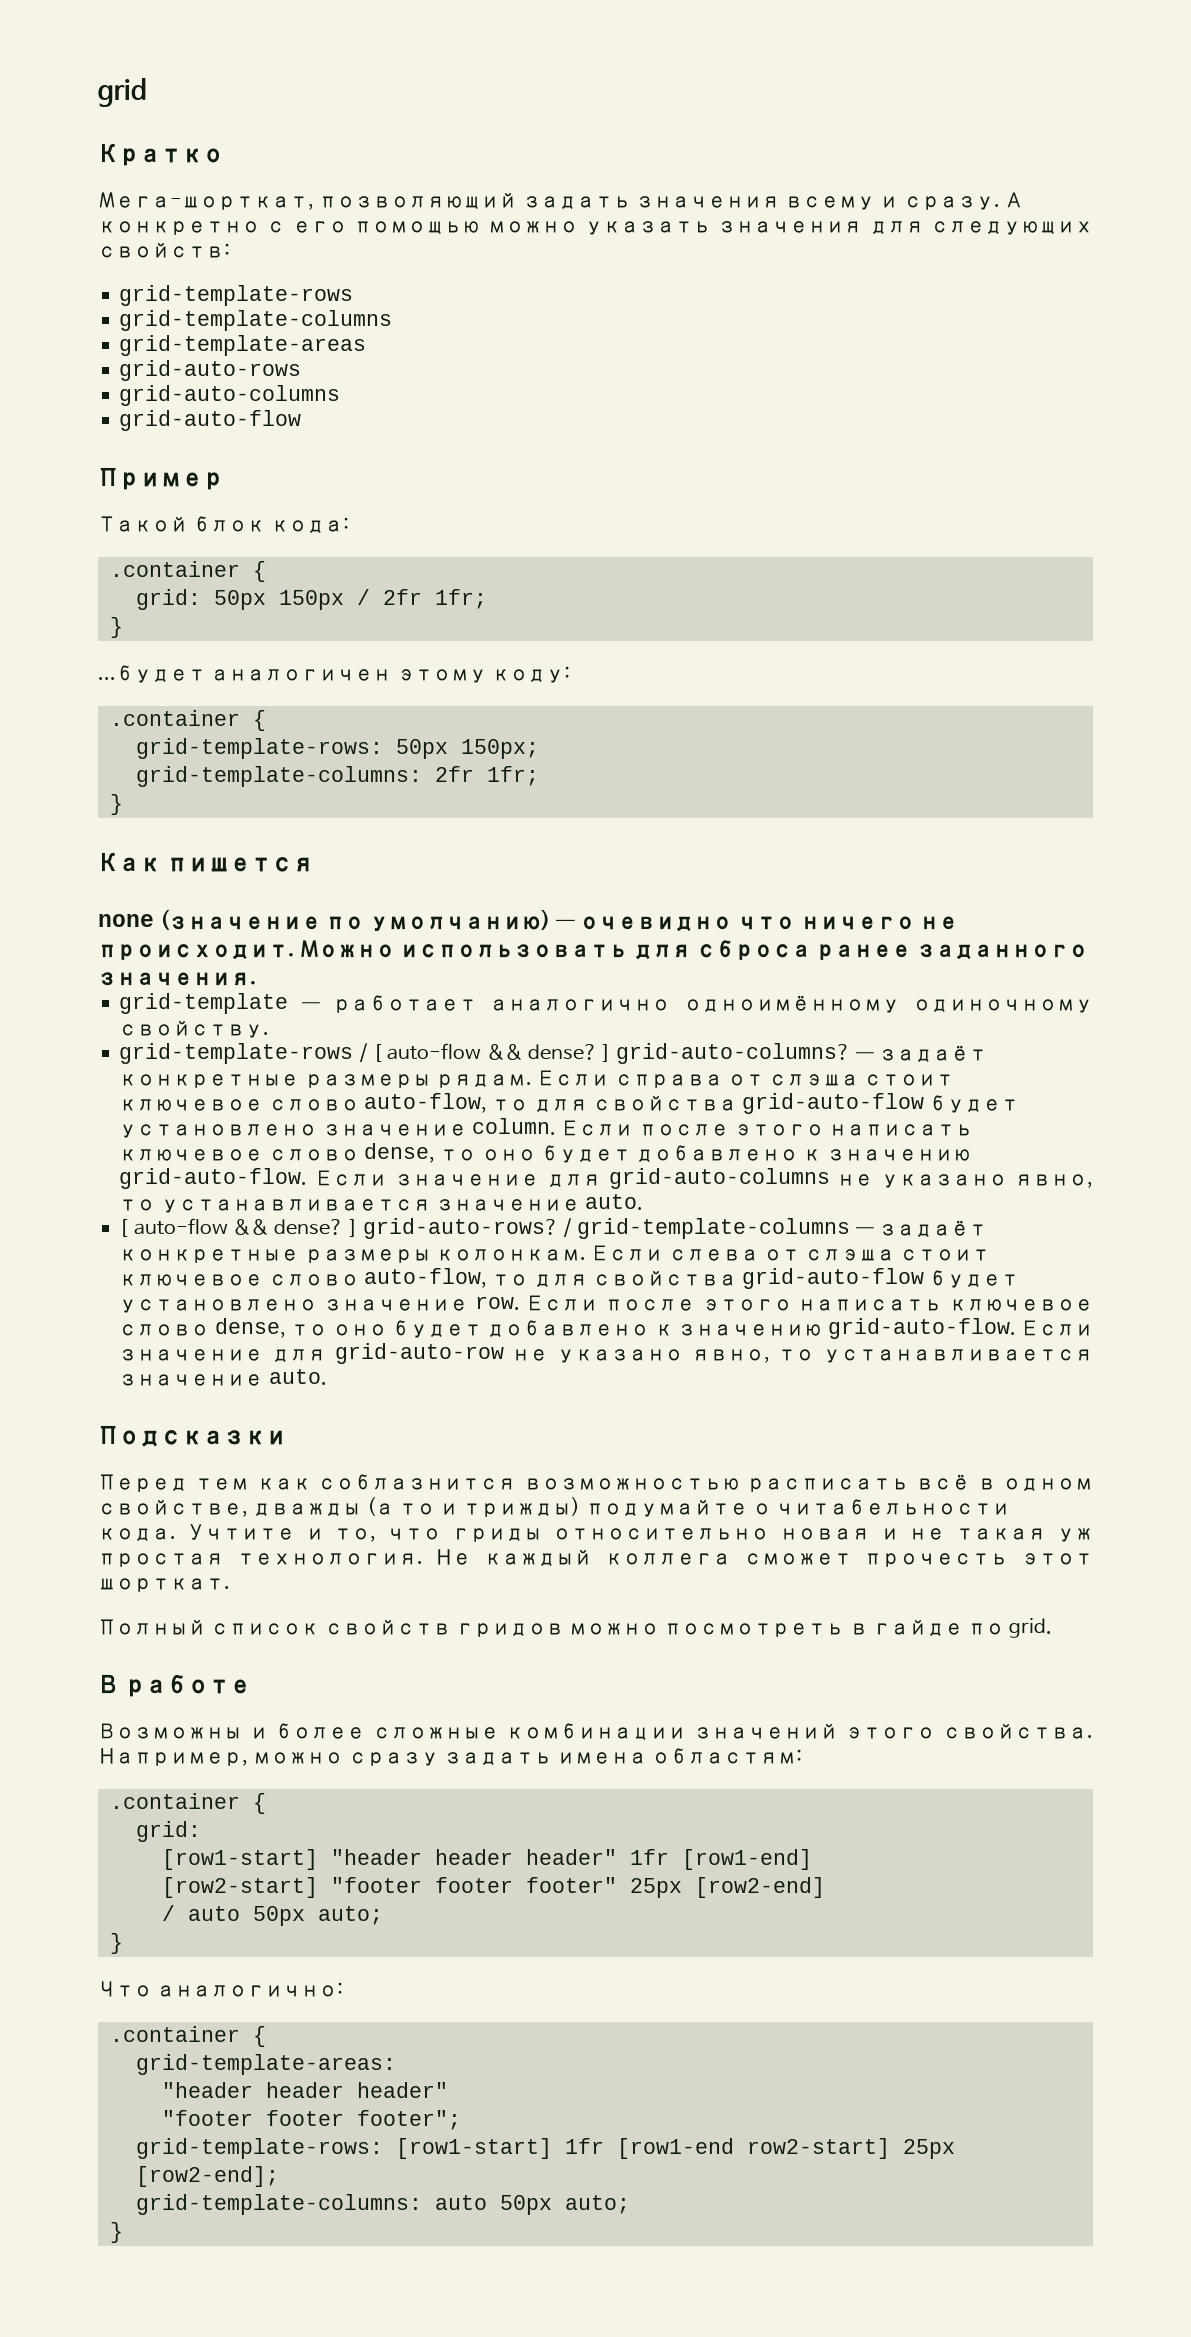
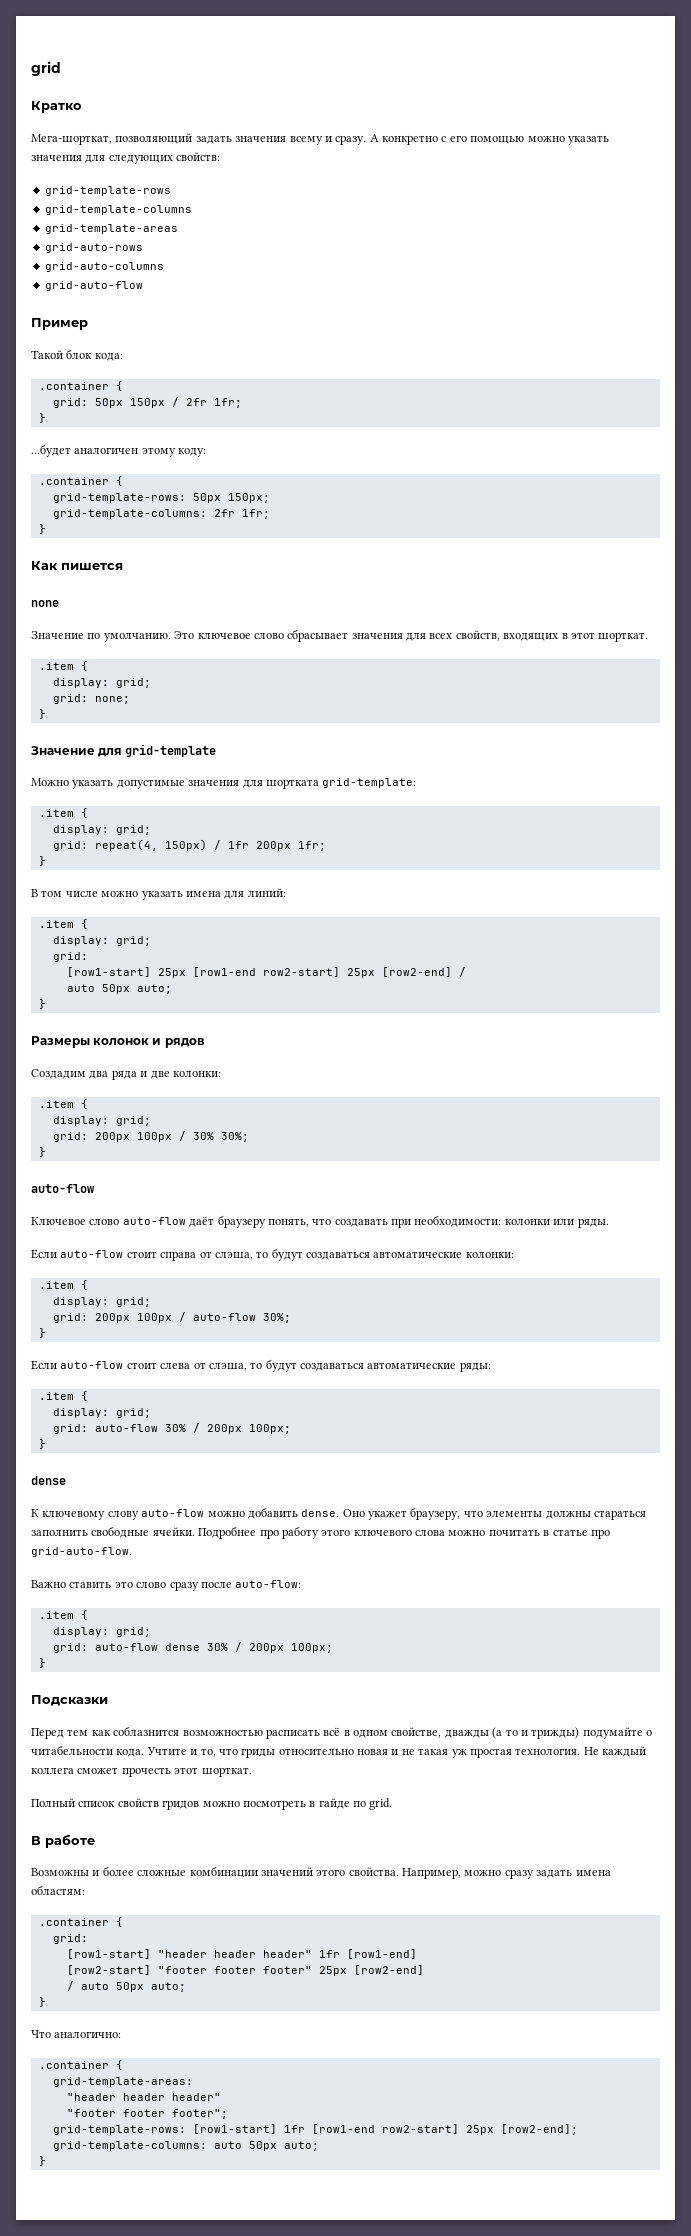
[159,909,959,932] [98,940,1089,960] [98,972,256,986] [119,993,1093,1014] [119,1021,270,1038] [119,1043,987,1064] [119,1070,955,1088] [119,1093,1020,1114] [119,1118,974,1138] [119,1143,971,1163] [119,1168,1093,1189] [119,1194,644,1213] [119,1218,987,1239] [119,1245,991,1263] [119,1268,1020,1289] [119,1295,1093,1313] [119,1318,1093,1339] [119,1343,1093,1364] [119,1369,327,1386] (значение по умолчанию) — очевидно что ничего не происходит. Можно использовать для сброса ранее заданного значения. // grid-template — работает аналогично одноимённому одиночному свойству. // grid-template-rows / [ auto-flow && dense? ] grid-auto-columns? — задаёт конкретные размеры рядам. Если справа от слэша стоит ключевое слово auto-flow, то для свойства grid-auto-flow будет установлено значение column. Если после этого написать ключевое слово dense, то оно будет добавлено к значению grid-auto-flow. Если значение для grid-auto-columns не указано явно, то устанавливается значение auto. // [ auto-flow && dense? ] grid-auto-rows? / grid-template-columns — задаёт конкретные размеры колонкам. Если слева от слэша стоит ключевое слово auto-flow, то для свойства grid-auto-flow будет установлено значение row. Если после этого написать ключевое слово dense, то оно будет добавлено к значению grid-auto-flow. Если значение для grid-auto-row не указано явно, то устанавливается значение auto. -> [31,629,649,642] [38,661,88,671] [52,678,151,688] [52,694,130,704] [38,709,46,719] [31,744,217,757] [31,778,417,789] [38,808,88,818] [52,825,151,835] [52,839,326,851] [38,856,46,866] [31,888,286,900] [38,919,88,929] [52,936,151,946] [52,952,88,962] [66,967,466,978] [66,984,172,994] [38,999,46,1009] [31,1036,204,1048] [31,1069,221,1080] [38,1099,88,1109] [52,1116,151,1126] [52,1131,249,1142] [38,1147,46,1157] [31,1184,95,1193] [31,1215,609,1228] [31,1248,514,1261] [38,1280,88,1290] [52,1297,151,1307] [52,1312,291,1323] [38,1328,46,1338] [31,1359,491,1372] [38,1391,88,1401] [52,1408,151,1418] [52,1423,291,1434] [38,1439,46,1449] [31,1476,66,1485] [31,1507,646,1520] [31,1526,610,1539] [31,1547,132,1557] [31,1580,302,1591] [38,1610,88,1620] [52,1627,151,1637] [52,1642,333,1653] [38,1658,46,1668] // Значение по умолчанию. Это ключевое слово сбрасывает значения для всех свойств, входящих в этот шорткат. // .item { // display: grid; // grid: none; // } // Значение для grid-template // Можно указать допустимые значения для шортката grid-template: // .item { // display: grid; // grid: repeat(4, 150px) / 1fr 200px 1fr; // } // В том числе можно указать имена для линий: // .item { // display: grid; // grid: // [row1-start] 25px [row1-end row2-start] 25px [row2-end] / // auto 50px auto; // } // Размеры колонок и рядов // Создадим два ряда и две колонки: // .item { // display: grid; // grid: 200px 100px / 30% 30%; // } // auto-flow // Ключевое слово auto-flow даёт браузеру понять, что создавать при необходимости: колонки или ряды. // Если auto-flow стоит справа от слэша, то будут создаваться автоматические колонки: // .item { // display: grid; // grid: 200px 100px / auto-flow 30%; // } // Если auto-flow стоит слева от слэша, то будут создаваться автоматические ряды: // .item { // display: grid; // grid: auto-flow 30% / 200px 100px; // } // dense // К ключевому слову auto-flow можно добавить dense. Оно укажет браузеру, что элементы должны стараться заполнить свободные ячейки. Подробнее про работу этого ключевого слова можно почитать в статье про grid-auto-flow. // Важно ставить это слово сразу после auto-flow: // .item { // display: grid; // grid: auto-flow dense 30% / 200px 100px; // }

